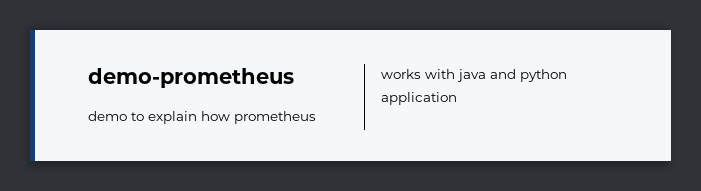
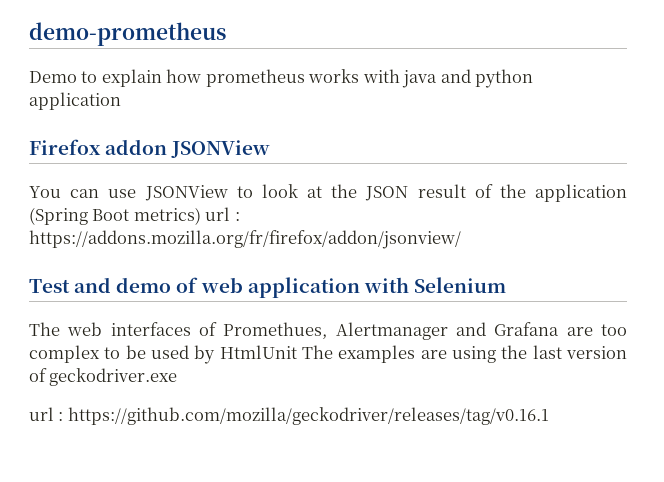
[88,111,127,121] demo -> [29,71,77,83] Demo
(457, 98) none -> [29,139,271,158] [29,184,627,202] [29,207,240,225] [29,230,461,249] [29,277,506,298] [29,322,627,340] [29,345,627,364] [29,368,178,386] [29,407,549,425] // Firefox addon JSONView // You can use JSONView to look at the JSON result of the application (Spring Boot metrics) url : https://addons.mozilla.org/fr/firefox/addon/jsonview/ // Test and demo of web application with Selenium // The web interfaces of Promethues, Alertmanager and Grafana are too complex to be used by HtmlUnit The examples are using the last version of geckodriver.exe // url : https://github.com/mozilla/geckodriver/releases/tag/v0.16.1

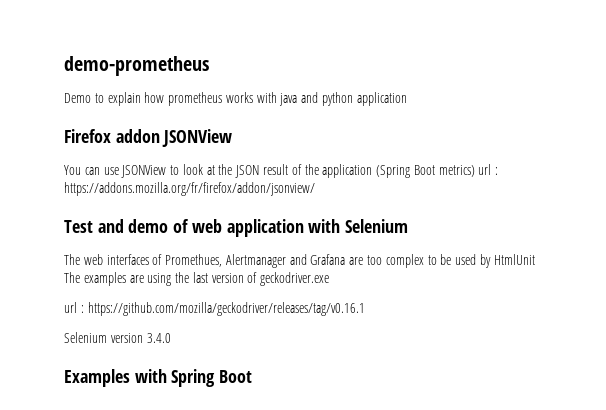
(549, 416) none -> [64,332,171,343] [64,369,253,387] // Selenium version 3.4.0 // Examples with Spring Boot

